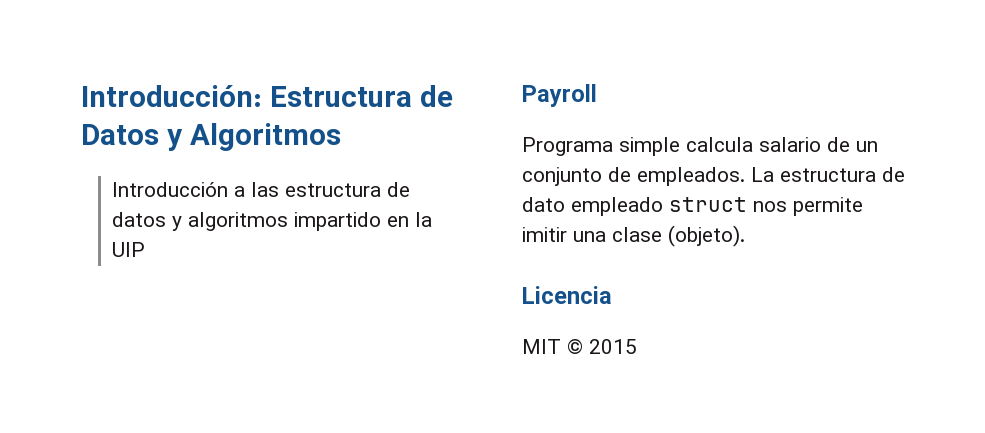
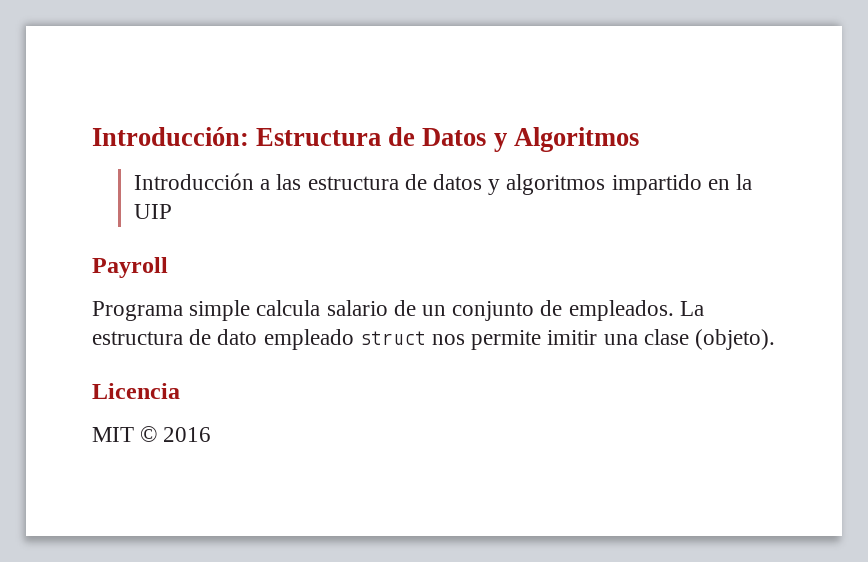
[589,339,637,354] 2015 -> [163,427,212,442] 2016

